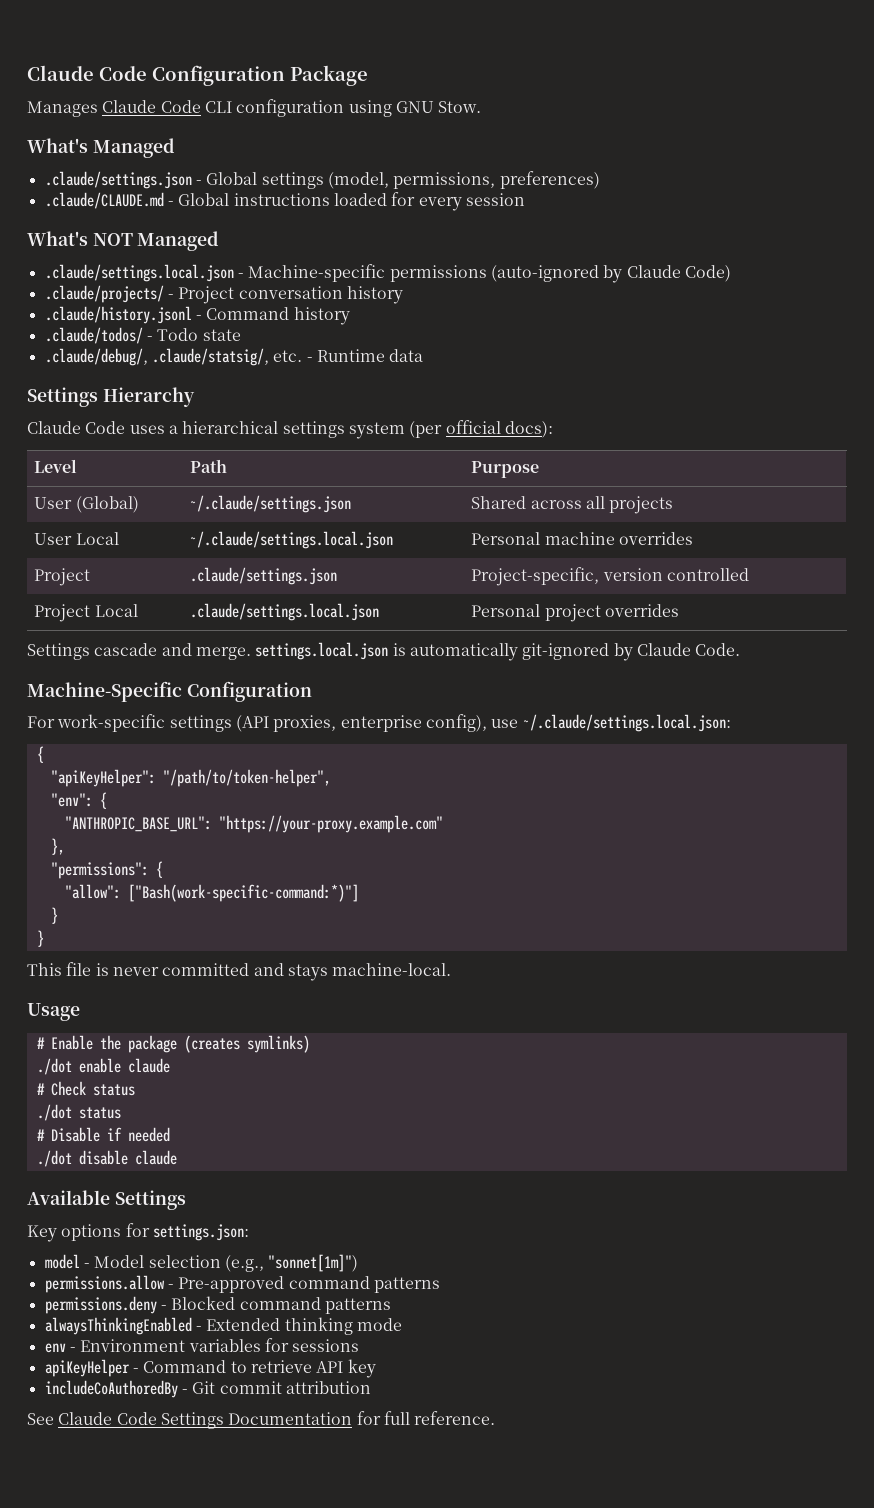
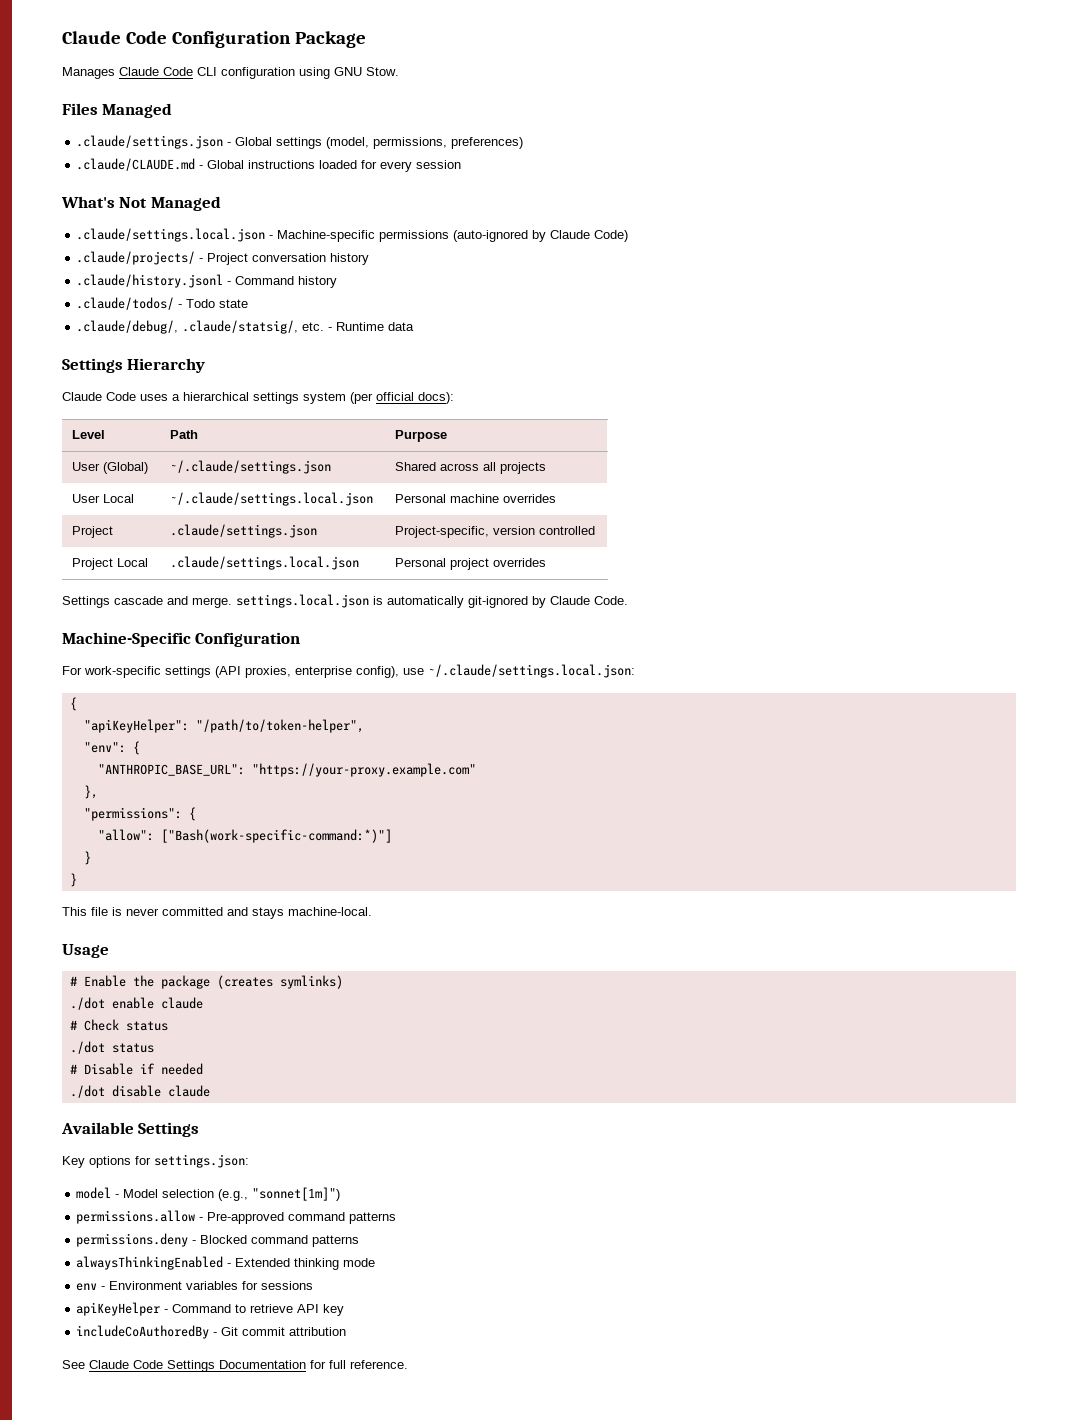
[27,138,88,153] What's -> [62,103,98,115] Files
[92,233,133,246] NOT -> [119,197,148,208] Not

